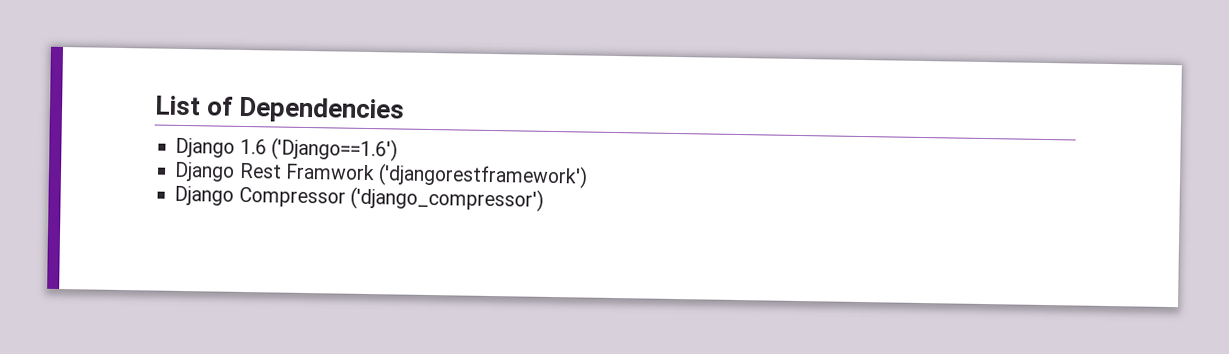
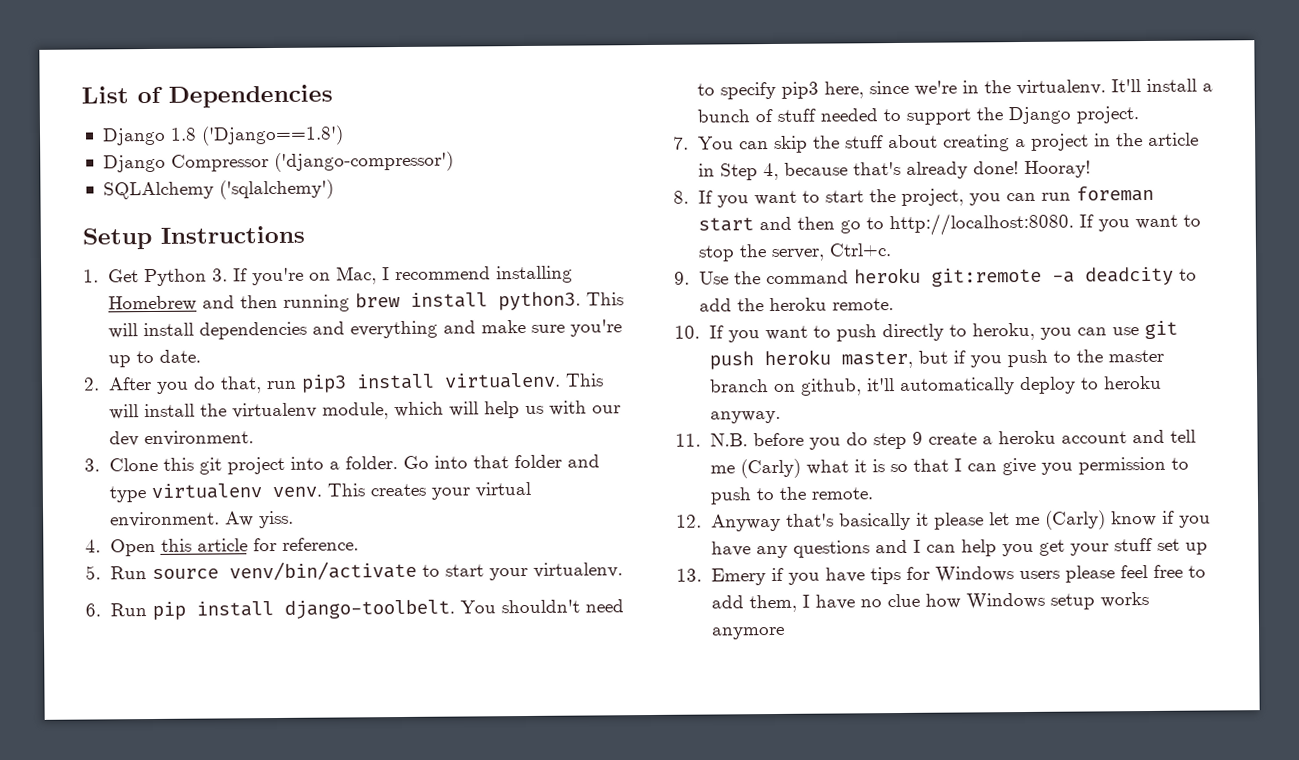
[239,137,398,162] [174,161,589,189] [174,185,544,212] 1.6 ('Django==1.6') // Django Rest Framwork ('djangorestframework') // Django Compressor ('django_compressor') -> [169,125,344,146] [102,151,454,173] [102,179,334,200] [82,225,305,250] [83,265,573,287] [107,291,624,312] [107,319,622,340] [107,349,201,368] [83,372,604,394] [108,400,621,420] [108,430,254,447] [84,454,600,475] [108,481,531,503] [109,510,294,529] [85,537,359,557] [85,560,623,581] [85,599,624,621] [696,78,1213,100] [696,106,1139,125] [673,132,1199,153] [697,160,1091,181] [673,185,1154,208] [697,212,1201,237] [697,243,892,262] [674,266,1197,287] [698,297,894,312] [674,320,1178,343] [708,349,1164,370] [708,375,1162,396] [709,410,781,424] [675,429,1196,450] [709,456,1189,479] [709,486,873,505] [676,510,1211,532] [710,537,1208,559] [676,564,1206,586] [710,591,1149,613] [710,626,785,640] 1.8 ('Django==1.8') // Django Compressor ('django-compressor') // SQLAlchemy ('sqlalchemy') // Setup Instructions // 1. Get Python 3. If you're on Mac, I recommend installing Homebrew and then running brew install python3. This will install dependencies and everything and make sure you're up to date. // 2. After you do that, run pip3 install virtualenv. This will install the virtualenv module, which will help us with our dev environment. // 3. Clone this git project into a folder. Go into that folder and type virtualenv venv. This creates your virtual environment. Aw yiss. // 4. Open this article for reference. // 5. Run source venv/bin/activate to start your virtualenv. // 6. Run pip install django-toolbelt. You shouldn't need to specify pip3 here, since we're in the virtualenv. It'll install a bunch of stuff needed to support the Django project. // 7. You can skip the stuff about creating a project in the article in Step 4, because that's already done! Hooray! // 8. If you want to start the project, you can run foreman start and then go to http://localhost:8080. If you want to stop the server, Ctrl+c. // 9. Use the command heroku git:remote -a deadcity to add the heroku remote. // 10. If you want to push directly to heroku, you can use git push heroku master, but if you push to the master branch on github, it'll automatically deploy to heroku anyway. // 11. N.B. before you do step 9 create a heroku account and tell me (Carly) what it is so that I can give you permission to push to the remote. // 12. Anyway that's basically it please let me (Carly) know if you have any questions and I can help you get your stuff set up // 13. Emery if you have tips for Windows users please feel free to add them, I have no clue how Windows setup works anymore

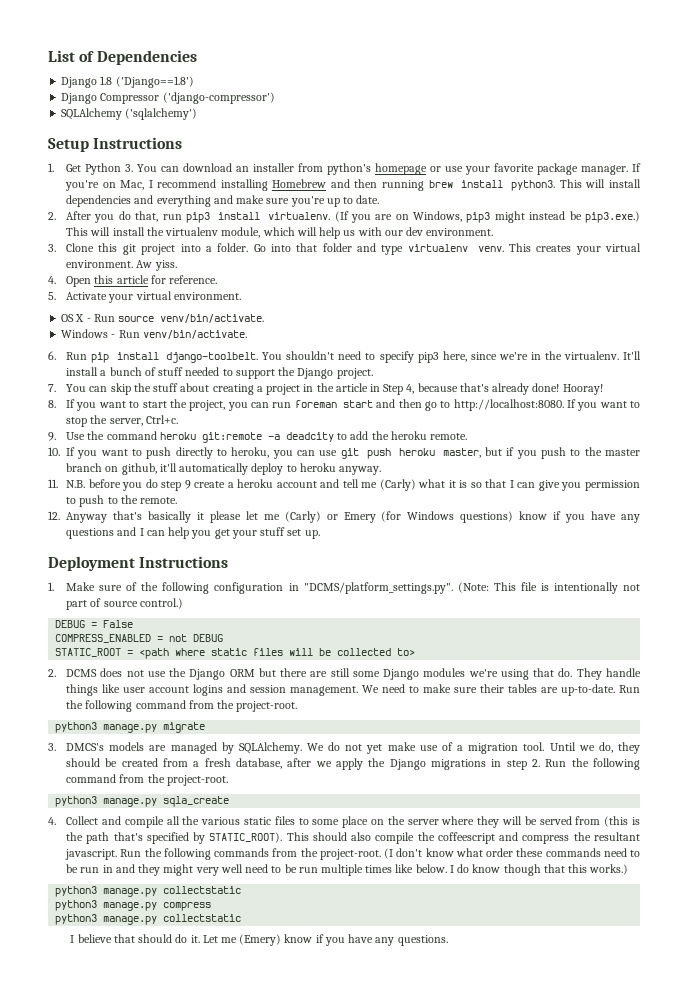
(228, 275) none -> [137,163,629,175] You can download an installer from python's homepage or use your favorite package manager.
(561, 380) none -> [334,211,640,223] (If you are on Windows, pip3 might instead be pip3.exe.)
[109,560,623,581] Run source venv/bin/activate to start your virtualenv. -> [66,291,241,303] [61,314,265,323] [61,329,247,339] Activate your virtual environment. // OS X - Run source venv/bin/activate. // Windows - Run venv/bin/activate.
(1106, 520) none -> [326,511,514,523] or Emery (for Windows questions)
[1184,542,1208,555] [676,564,1206,586] [710,591,1149,613] [710,626,785,640] up // 13. Emery if you have tips for Windows users please feel free to add them, I have no clue how Windows setup works anymore -> [304,530,320,539] [48,556,229,571] [48,582,640,594] [66,598,183,610] [55,620,134,628] [55,634,224,643] [55,648,416,659] [48,668,641,680] [66,684,640,696] [66,700,298,712] [55,722,206,733] [48,742,640,754] [66,758,640,770] [66,774,228,786] [55,796,230,807] [48,816,640,828] [66,832,640,844] [65,848,640,860] [66,864,629,876] [55,886,242,897] [55,900,212,911] [55,914,242,925] [70,934,448,946] up. // Deployment Instructions // 1. Make sure of the following configuration in "DCMS/platform_settings.py". (Note: This file is intentionally not part of source control.) // DEBUG = False // COMPRESS_ENABLED = not DEBUG // STATIC_ROOT = <path where static files will be collected to> // 2. DCMS does not use the Django ORM but there are still some Django modules we're using that do. They handle things like user account logins and session management. We need to make sure their tables are up-to-date. Run the following command from the project-root. // python3 manage.py migrate // 3. DMCS's models are managed by SQLAlchemy. We do not yet make use of a migration tool. Until we do, they should be created from a fresh database, after we apply the Django migrations in step 2. Run the following command from the project-root. // python3 manage.py sqla_create // 4. Collect and compile all the various static files to some place on the server where they will be served from (this is the path that's specified by STATIC_ROOT). This should also compile the coffeescript and compress the resultant javascript. Run the following commands from the project-root. (I don't know what order these commands need to be run in and they might very well need to be run multiple times like below. I do know though that this works.) // python3 manage.py collectstatic // python3 manage.py compress // python3 manage.py collectstatic // I believe that should do it. Let me (Emery) know if you have any questions.

